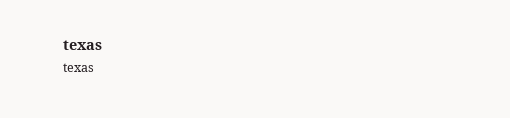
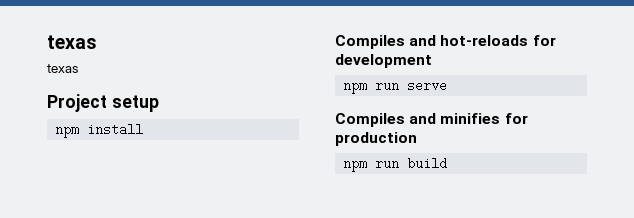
(94, 67) none -> [47,94,159,112] [55,123,144,138] [335,35,556,49] [335,54,432,68] [343,79,448,94] [335,113,528,127] [335,132,417,146] [343,157,448,172] // Project setup // npm install // Compiles and hot-reloads for development // npm run serve // Compiles and minifies for production // npm run build

